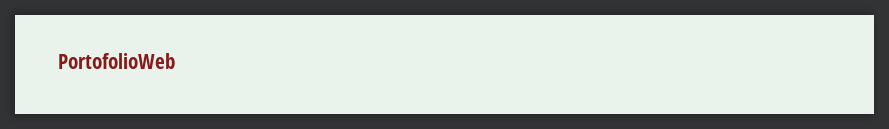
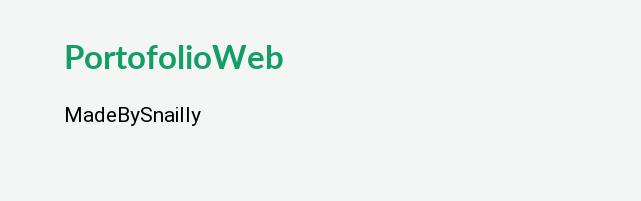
(175, 61) none -> [64,107,201,126] // MadeBySnailly

